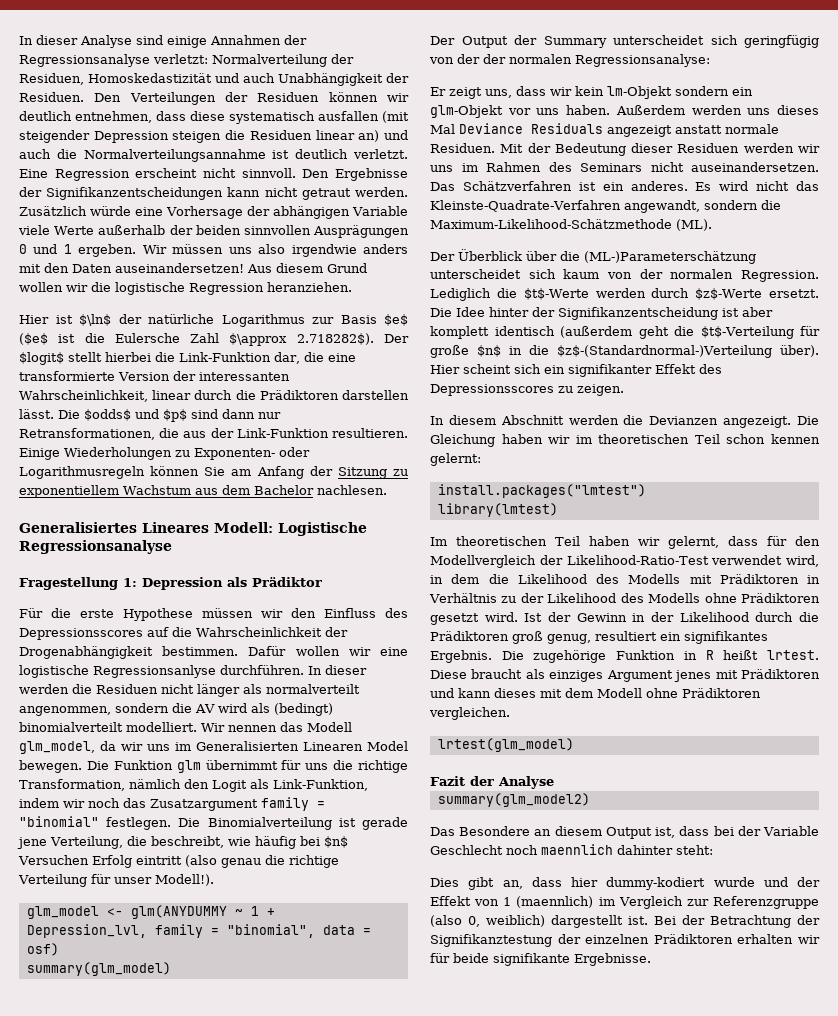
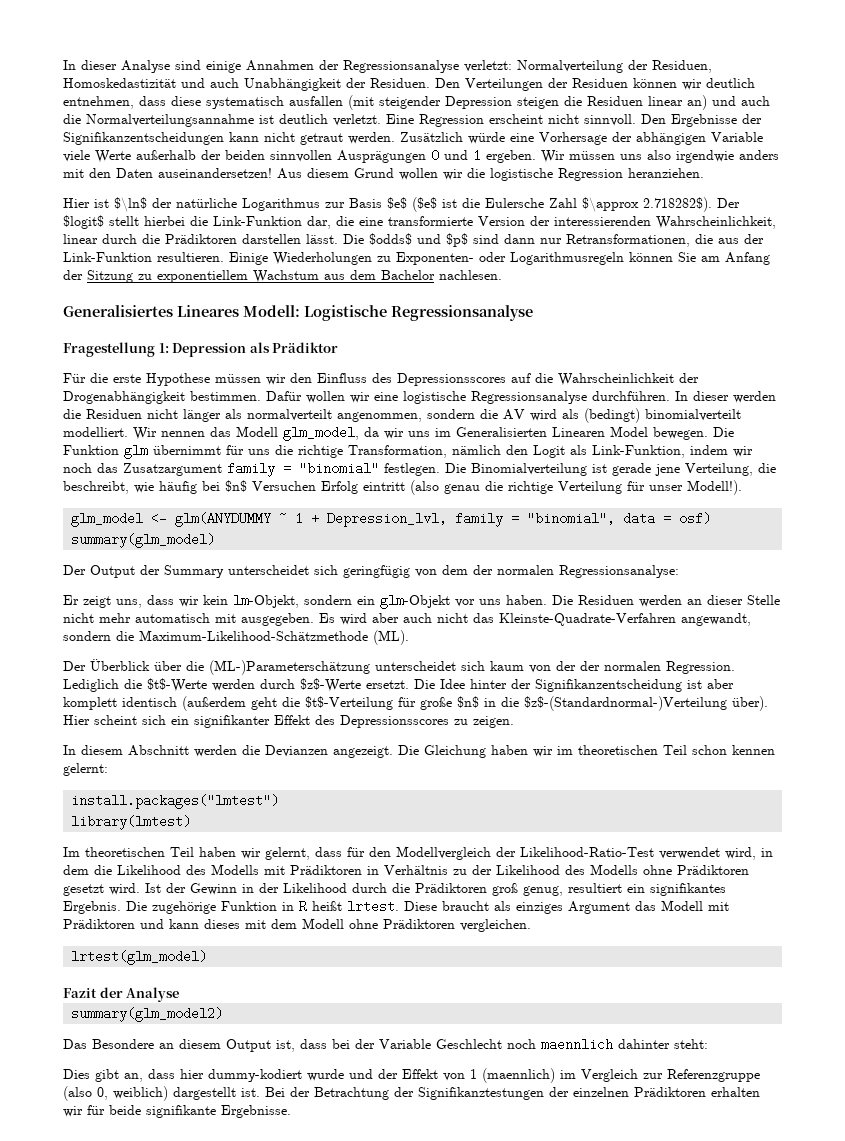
[198,372,290,381] interessanten -> [554,216,651,226] interessierenden
[93,665,216,678] Regressionsanlyse -> [471,391,587,404] Regressionsanalyse
[457,54,480,64] der -> [442,565,468,575] dem
[607,86,672,99] lm-Objekt -> [233,595,299,608] lm-Objekt,
[615,105,819,115] [430,123,779,137] [430,143,820,156] [430,162,819,172] [430,181,749,191] Außerdem werden uns dieses Mal Deviance Residuals angezeigt anstatt normale Residuen. Mit der Bedeutung dieser Residuen werden wir uns im Rahmen des Seminars nicht auseinandersetzen. Das Schätzverfahren ist ein anderes. Es wird -> [552,595,780,607] [63,613,432,626] Die Residuen werden an dieser Stelle nicht mehr automatisch mit ausgegeben. Es wird aber auch
(663, 274) none -> [580,661,600,671] der
[674,670,712,682] jenes -> [635,900,703,911] das Modell
[430,934,552,947] Signifikanztestung -> [418,1087,544,1100] Signifikanztestungen

